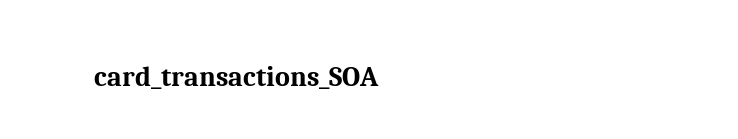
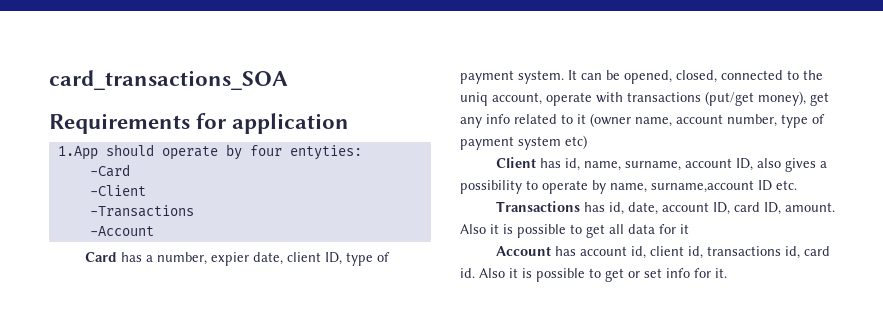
(379, 77) none -> [49,113,350,134] [57,144,362,160] [89,164,130,177] [89,185,146,196] [89,205,194,217] [89,226,154,236] [85,252,391,266] [460,70,823,84] [460,91,829,106] [460,113,825,128] [460,135,587,150] [496,157,828,172] [460,180,797,194] [496,201,836,215] [460,224,689,238] [496,246,831,259] [460,268,727,282] // Requirements for application // 1.App should operate by four entyties: // -Card // -Client // -Transactions // -Account // Card has a number, expier date, client ID, type of payment system. It can be opened, closed, connected to the uniq account, operate with transactions (put/get money), get any info related to it (owner name, account number, type of payment system etc) // Client has id, name, surname, account ID, also gives a possibility to operate by name, surname,account ID etc. // Transactions has id, date, account ID, card ID, amount. Also it is possible to get all data for it // Account has account id, client id, transactions id, card id. Also it is possible to get or set info for it.

